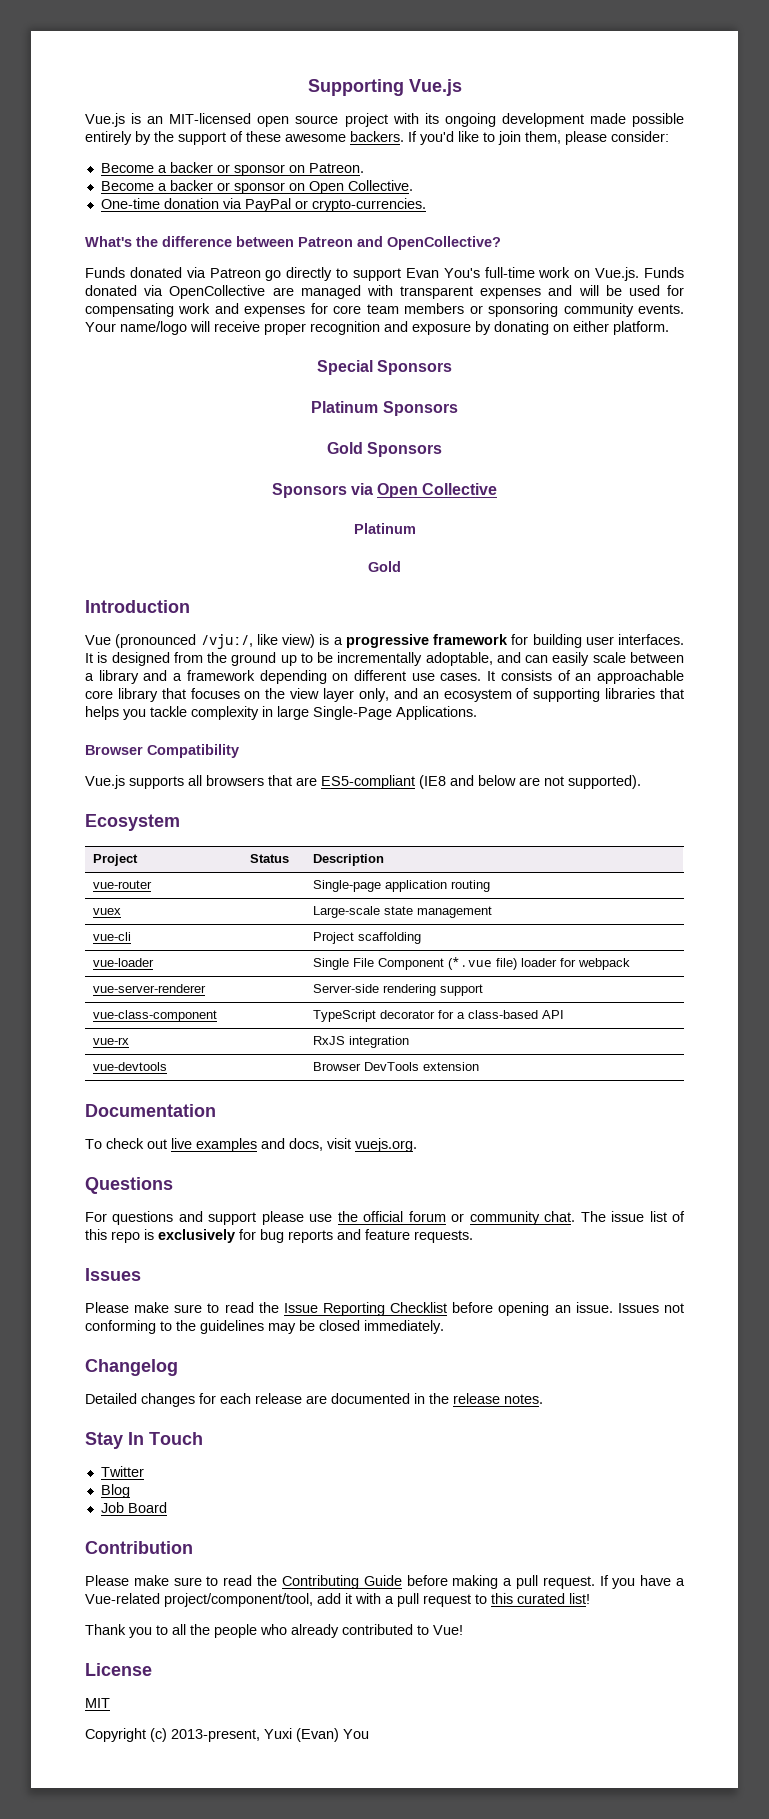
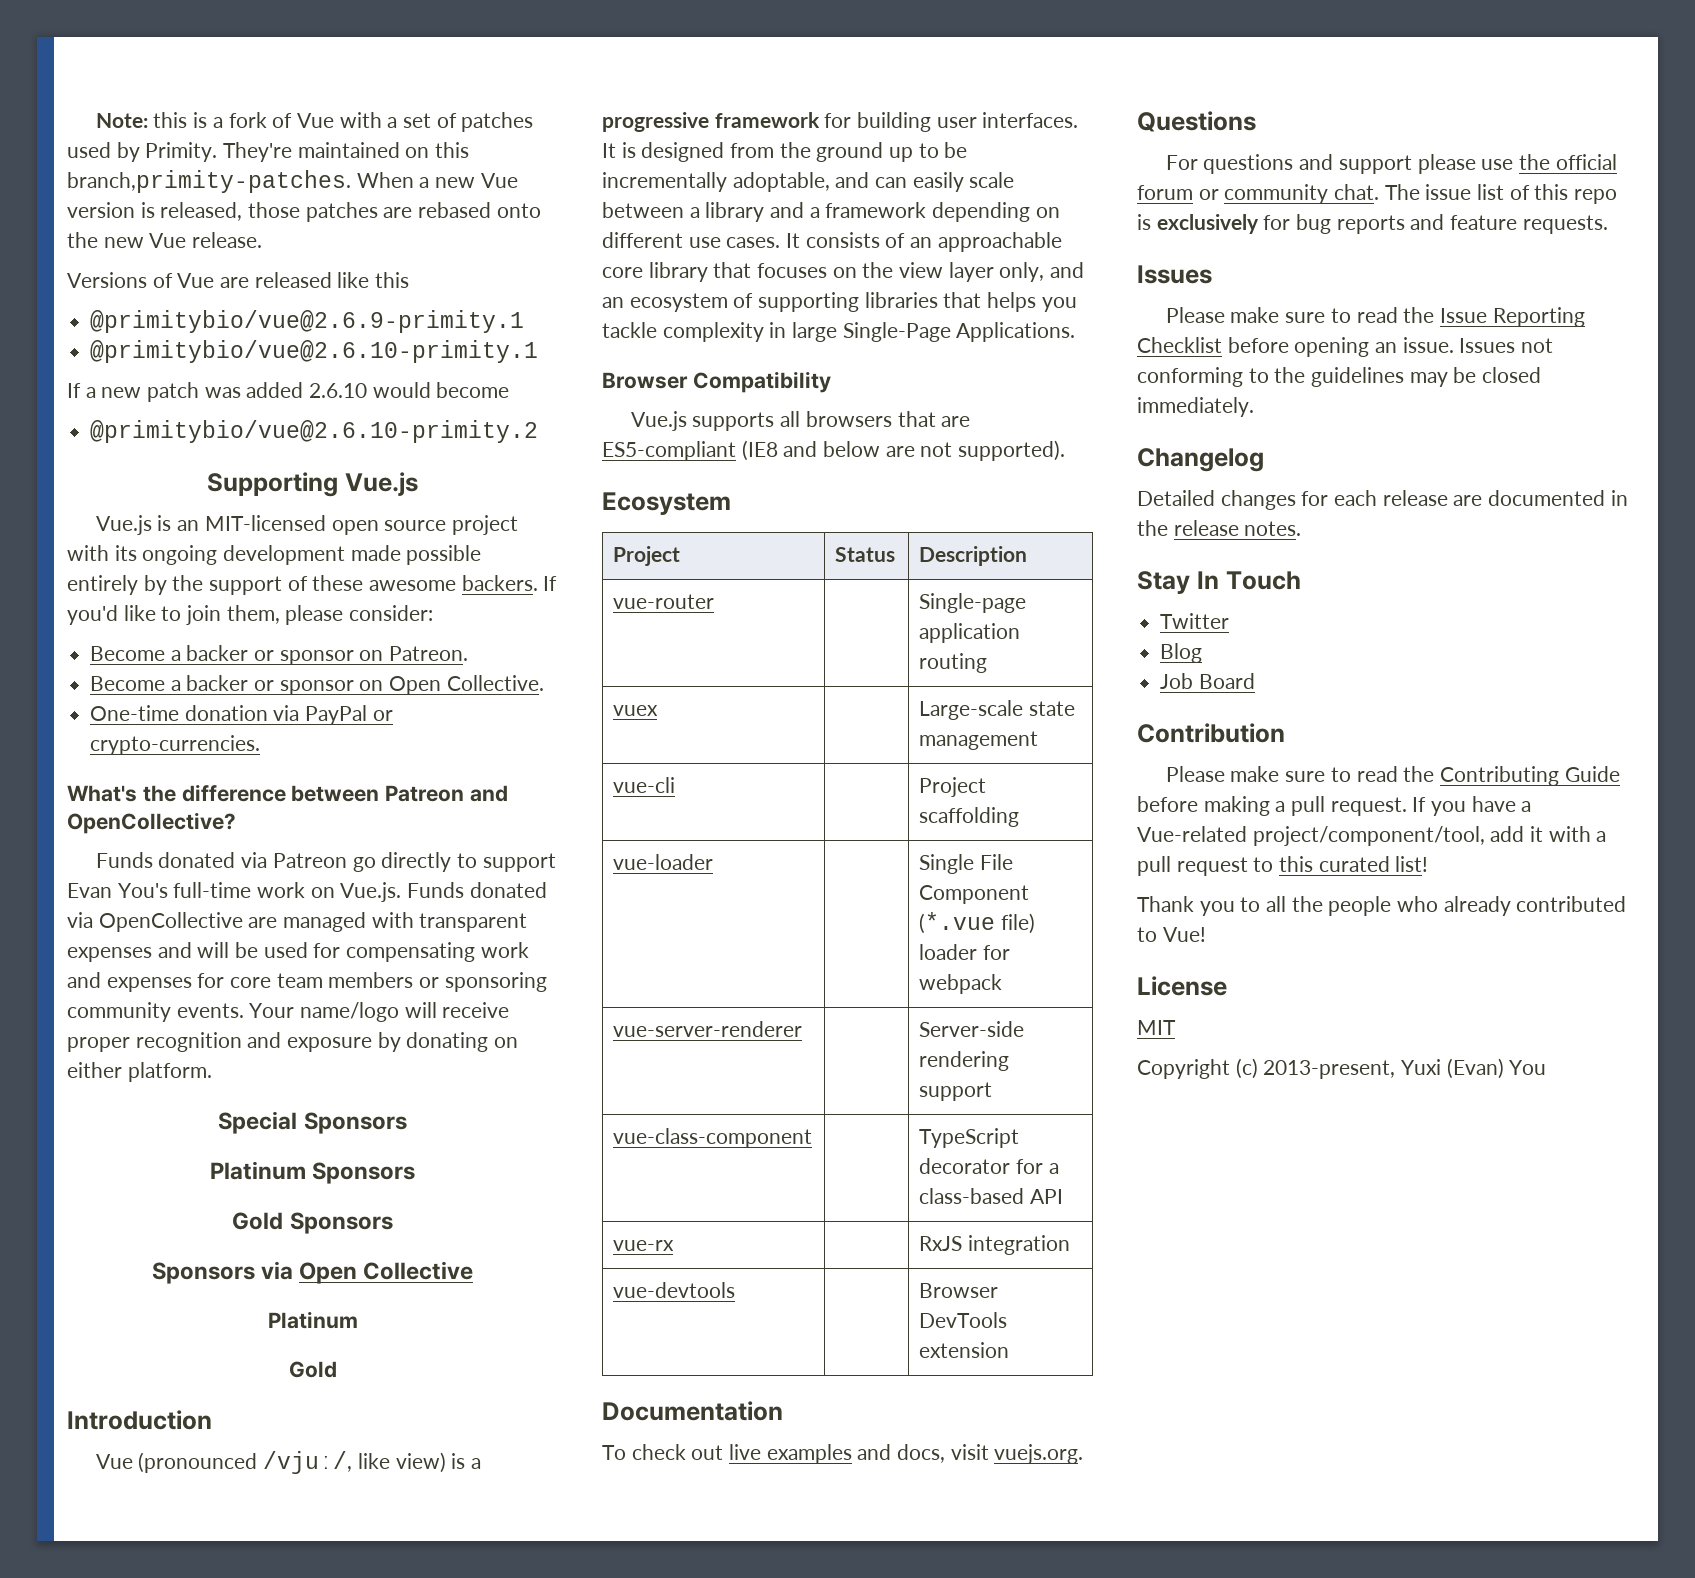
(307, 87) none -> [95,112,534,132] [67,142,470,162] [67,170,518,193] [67,202,541,222] [67,232,263,248] [67,272,410,288] [90,310,525,333] [90,340,539,363] [67,382,510,402] [90,420,539,443] Note: this is a fork of Vue with a set of patches used by Primity. They're maintained on this branch,primity-patches. When a new Vue version is released, those patches are rebased onto the new Vue release. // Versions of Vue are released like this // @primitybio/vue@2.6.9-primity.1 // @primitybio/vue@2.6.10-primity.1 // If a new patch was added 2.6.10 would become // @primitybio/vue@2.6.10-primity.2 //

